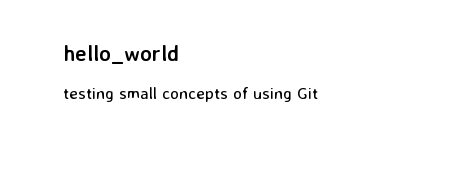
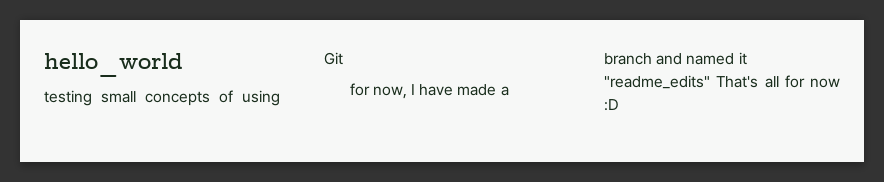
(318, 93) none -> [349,83,509,99] [604,52,747,65] [604,75,840,89] [604,99,619,111] // for now, I have made a branch and named it "readme_edits" That's all for now :D

